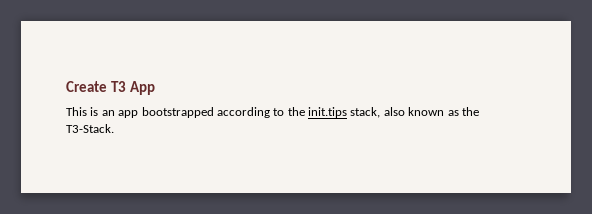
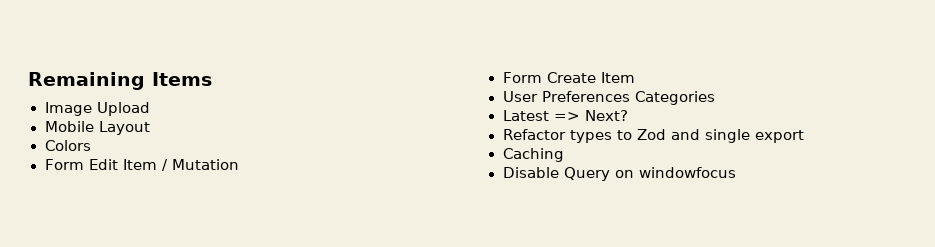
[66,81,155,95] [66,107,479,118] [66,124,114,133] Create T3 App // This is an app bootstrapped according to the init.tips stack, also known as the T3-Stack. -> [28,72,212,90] [44,102,150,116] [44,121,150,135] [44,140,91,151] [44,159,239,171] [502,72,635,83] [502,91,715,105] [502,110,628,121] [502,129,804,143] [502,148,564,162] [502,167,736,181] Remaining Items // Image Upload // Mobile Layout // Colors // Form Edit Item / Mutation // Form Create Item // User Preferences Categories // Latest => Next? // Refactor types to Zod and single export // Caching // Disable Query on windowfocus

